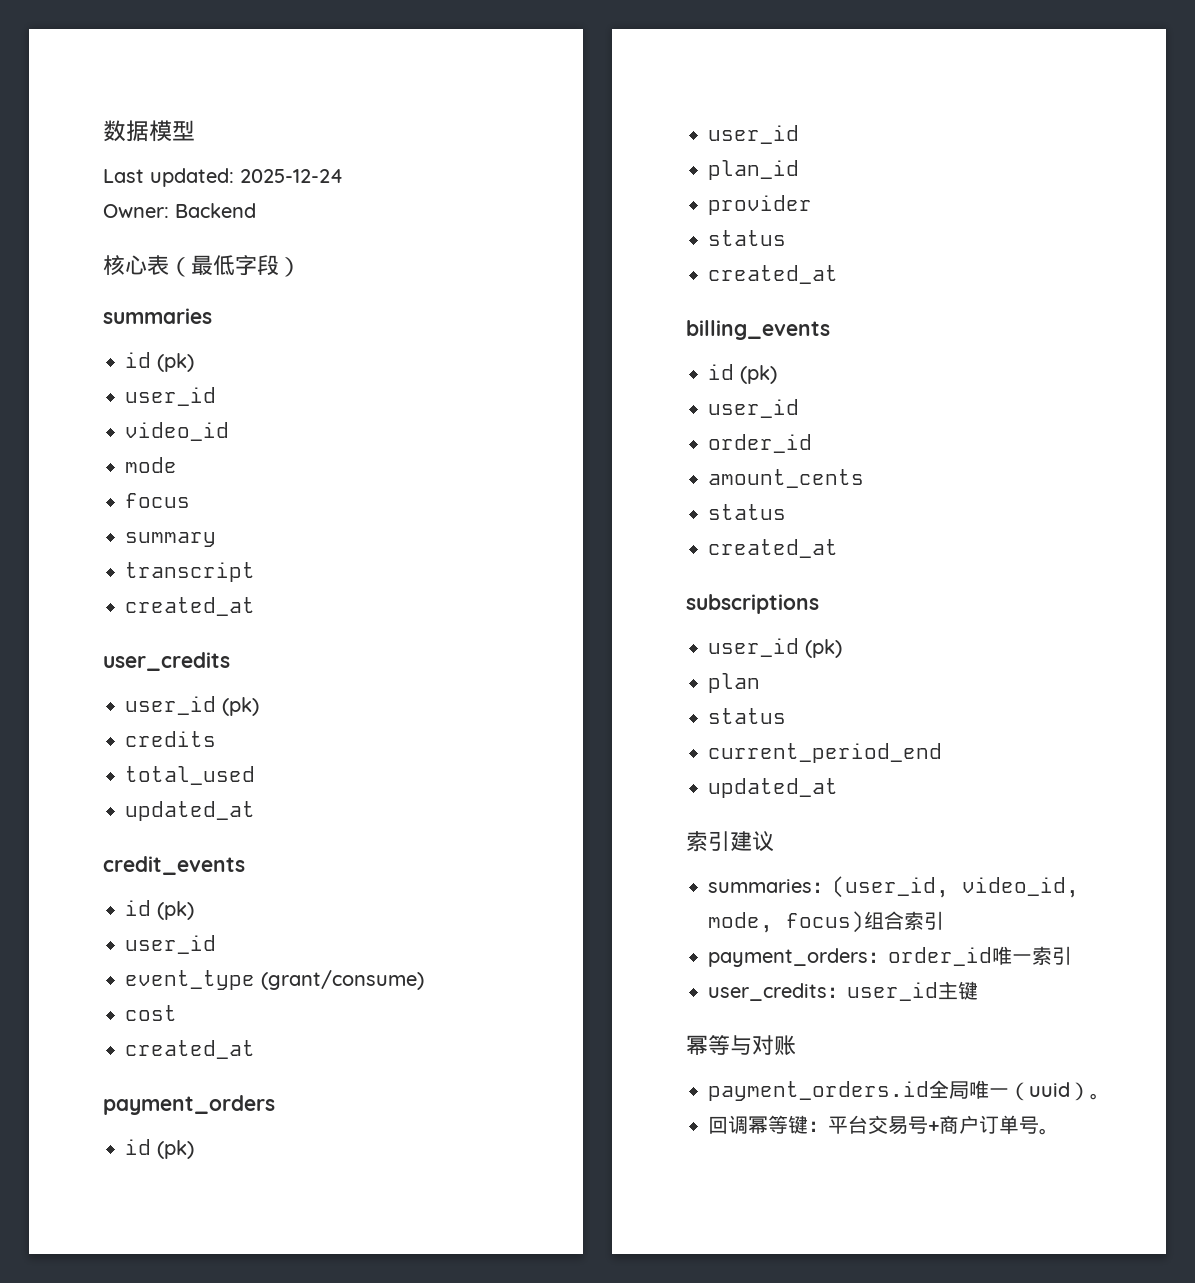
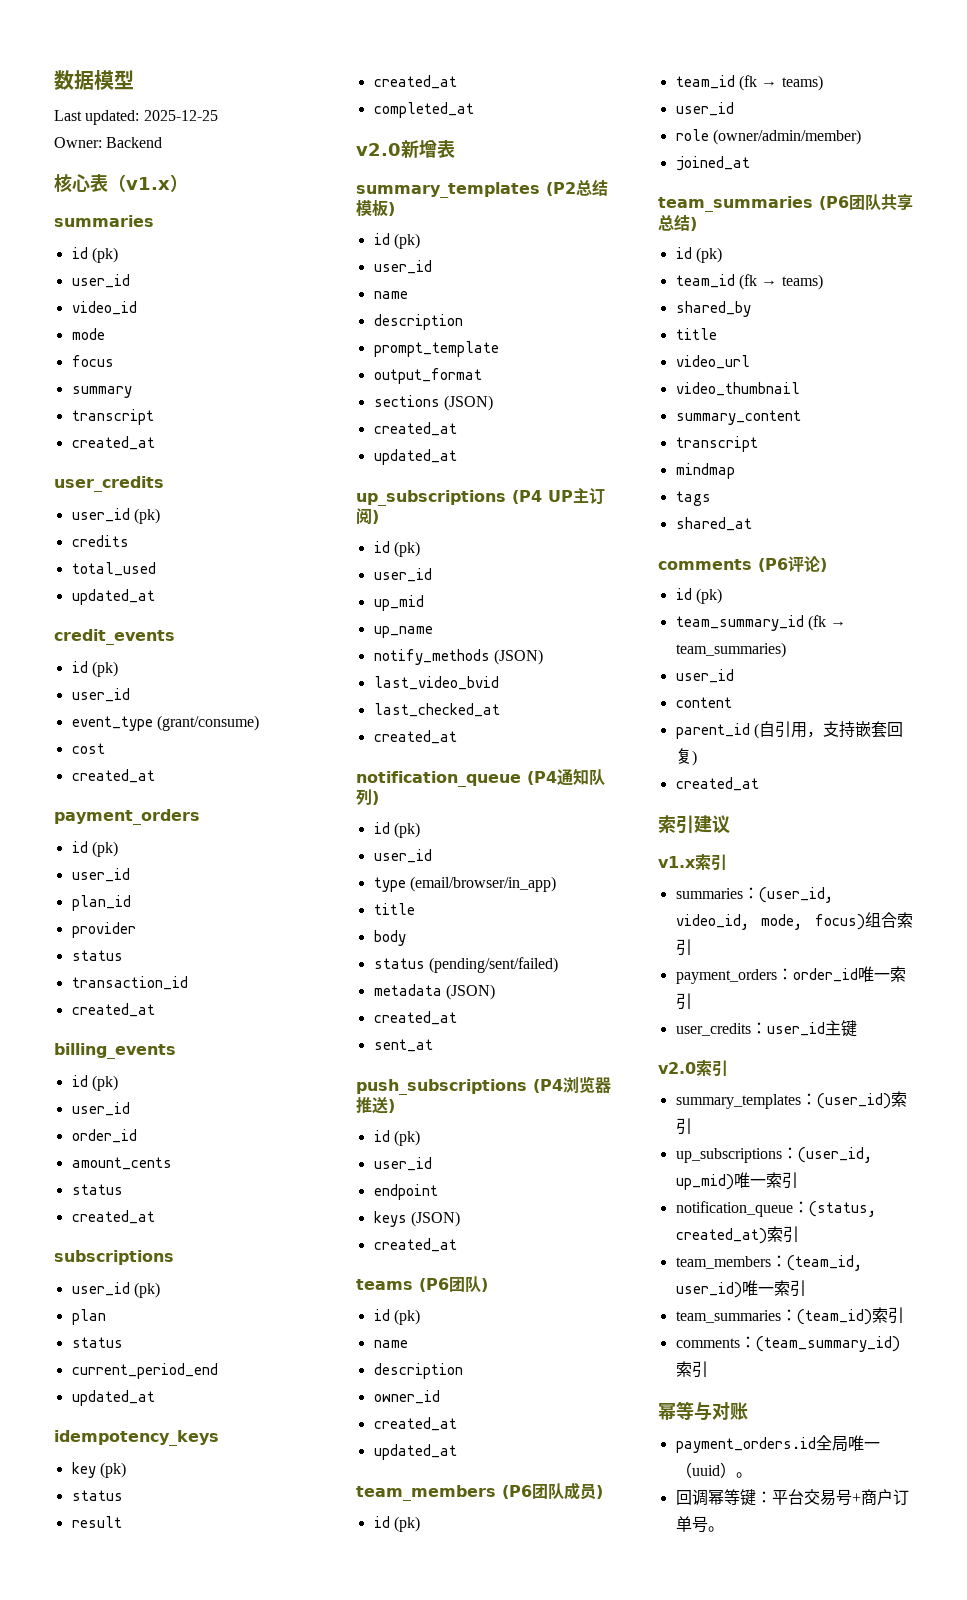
[240,169,343,183] 2025-12-24 -> [143,110,218,121] 2025-12-25
[191,255,279,276] 最低字段 -> [126,177,170,190] v1.x
(786, 238) none -> [71,976,188,990] // transaction_id
(838, 788) none -> [54,1430,219,1446] [71,1462,126,1478] [71,1490,123,1501] [71,1516,122,1528] [373,75,457,89] [373,102,474,118] [356,140,455,158] [356,179,608,198] [356,200,395,217] [373,233,420,249] [373,260,432,274] [373,291,408,299] [373,314,463,330] [373,341,499,357] [373,368,482,384] [373,395,493,411] [373,422,457,436] [373,449,457,465] [356,487,605,506] [356,508,379,525] [373,541,420,557] [373,568,432,582] [373,595,424,611] [373,626,433,638] [373,649,543,665] [373,676,499,690] [373,703,500,717] [373,730,457,744] [356,768,605,787] [356,789,379,805] [373,822,420,838] [373,849,432,863] [373,876,556,892] [373,903,415,915] [373,930,406,946] [373,957,558,973] [373,984,495,1000] [373,1011,457,1025] [373,1039,433,1052] [356,1076,611,1095] [356,1097,395,1114] [373,1130,420,1146] [373,1157,432,1171] [373,1184,438,1200] [373,1211,460,1227] [373,1238,457,1252] [356,1276,488,1292] [373,1309,420,1325] [373,1340,408,1348] [373,1363,463,1379] [373,1390,440,1404] [373,1417,457,1431] [373,1444,457,1460] [356,1482,603,1501] [373,1516,420,1532] [675,75,823,91] [675,102,734,116] [675,129,861,145] [675,156,750,171] [658,194,913,212] [658,214,697,231] [675,247,722,263] [675,274,823,290] [675,301,751,317] [675,328,717,340] [675,355,750,369] [675,382,800,396] [675,410,801,425] [675,436,758,452] [675,463,735,479] [675,491,711,506] [675,517,752,531] [658,555,827,573] [675,588,722,604] [675,615,847,631] [675,642,786,658] [675,669,734,683] [675,697,732,708] [675,721,903,739] [675,748,697,766] [675,777,759,791] // idempotency_keys // key (pk) // status // result // created_at // completed_at // v2.0新增表 // summary_templates (P2总结模板) // id (pk) // user_id // name // description // prompt_template // output_format // sections (JSON) // created_at // updated_at // up_subscriptions (P4 UP主订阅) // id (pk) // user_id // up_mid // up_name // notify_methods (JSON) // last_video_bvid // last_checked_at // created_at // notification_queue (P4通知队列) // id (pk) // user_id // type (email/browser/in_app) // title // body // status (pending/sent/failed) // metadata (JSON) // created_at // sent_at // push_subscriptions (P4浏览器推送) // id (pk) // user_id // endpoint // keys (JSON) // created_at // teams (P6团队) // id (pk) // name // description // owner_id // created_at // updated_at // team_members (P6团队成员) // id (pk) // team_id (fk → teams) // user_id // role (owner/admin/member) // joined_at // team_summaries (P6团队共享总结) // id (pk) // team_id (fk → teams) // shared_by // title // video_url // video_thumbnail // summary_content // transcript // mindmap // tags // shared_at // comments (P6评论) // id (pk) // team_summary_id (fk → team_summaries) // user_id // content // parent_id (自引用，支持嵌套回复) // created_at
(774, 841) none -> [658,854,727,870] // v1.x索引
(978, 990) none -> [658,1060,728,1076] [675,1091,907,1109] [675,1118,692,1135] [675,1147,872,1163] [675,1172,798,1190] [675,1201,876,1217] [675,1226,799,1244] [675,1255,862,1271] [675,1280,806,1298] [675,1307,904,1325] [675,1336,900,1352] [675,1361,708,1378] // v2.0索引 // summary_templates：(user_id)索引 // up_subscriptions：(user_id, up_mid)唯一索引 // notification_queue：(status, created_at)索引 // team_members：(team_id, user_id)唯一索引 // team_summaries：(team_id)索引 // comments：(team_summary_id)索引

